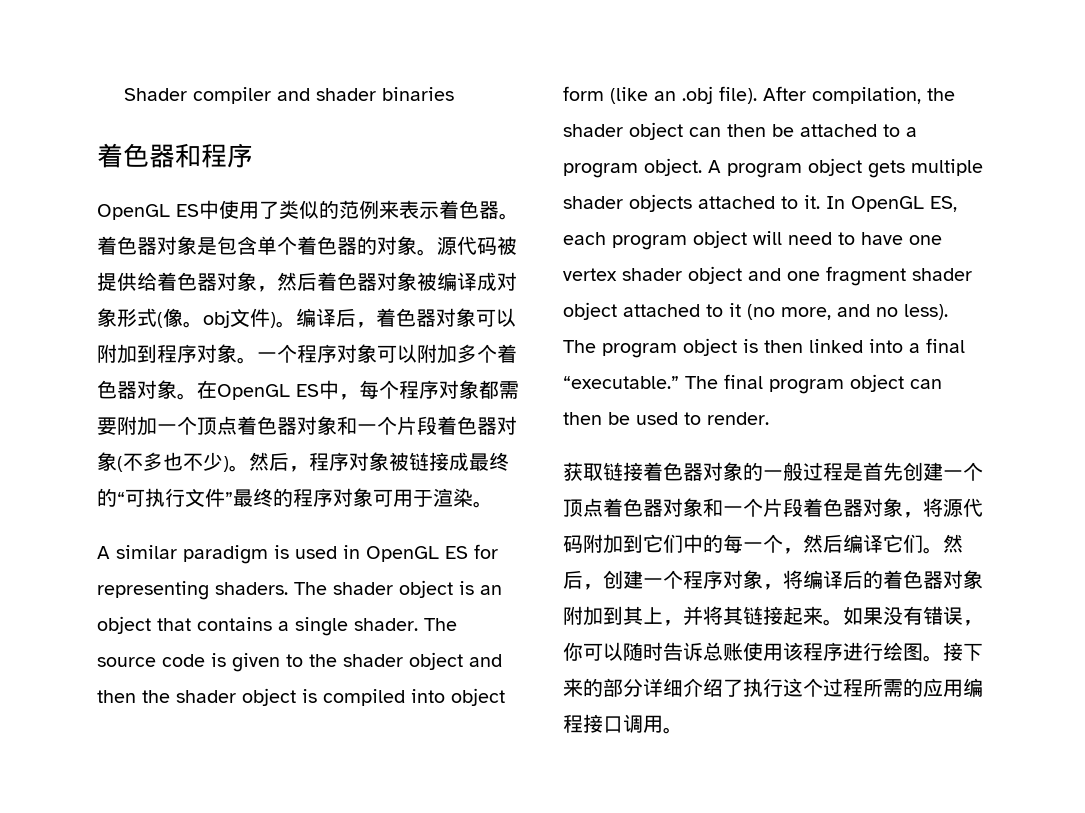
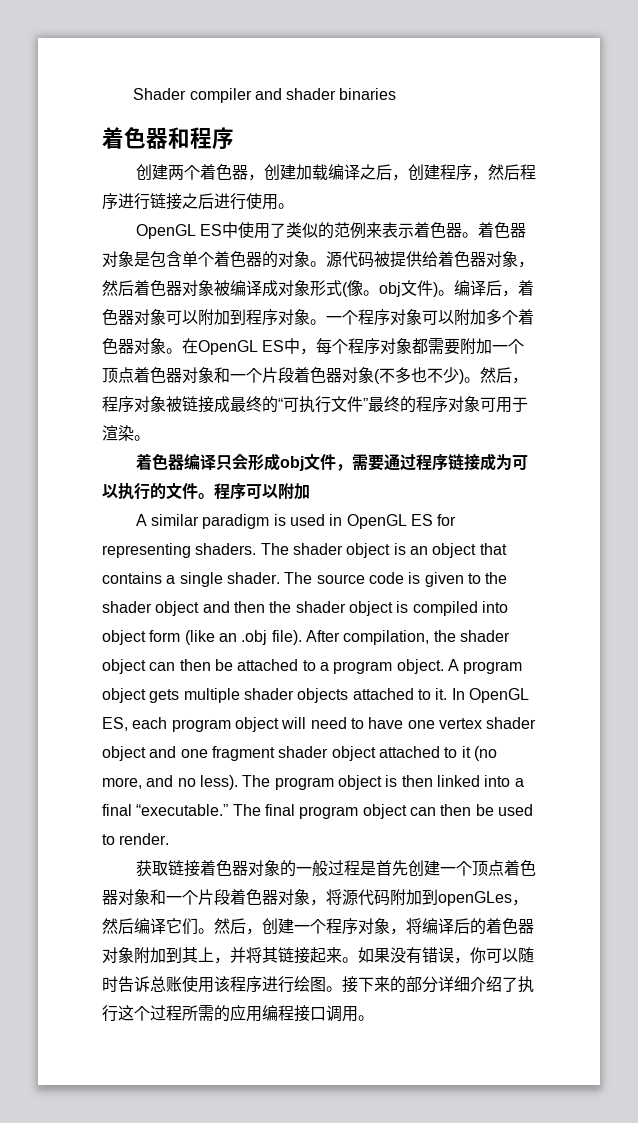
(253, 155) none -> [135,164,536,181] [102,193,294,210] // 创建两个着色器，创建加载编译之后，创建程序，然后程序进行链接之后进行使用。
(493, 504) none -> [135,453,528,471] [102,482,310,500] // 着色器编译只会形成obj文件，需要通过程序链接成为可以执行的文件。程序可以附加
[643,534,783,553] 它们中的每一个 -> [438,891,512,906] openGLes

